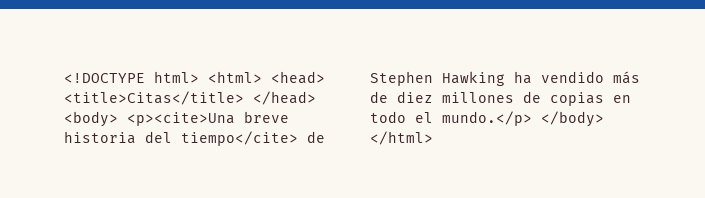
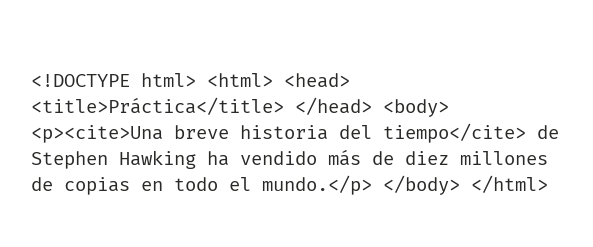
[64,91,244,105] <title>Citas</title> -> [31,97,284,115] <title>Práctica</title>

